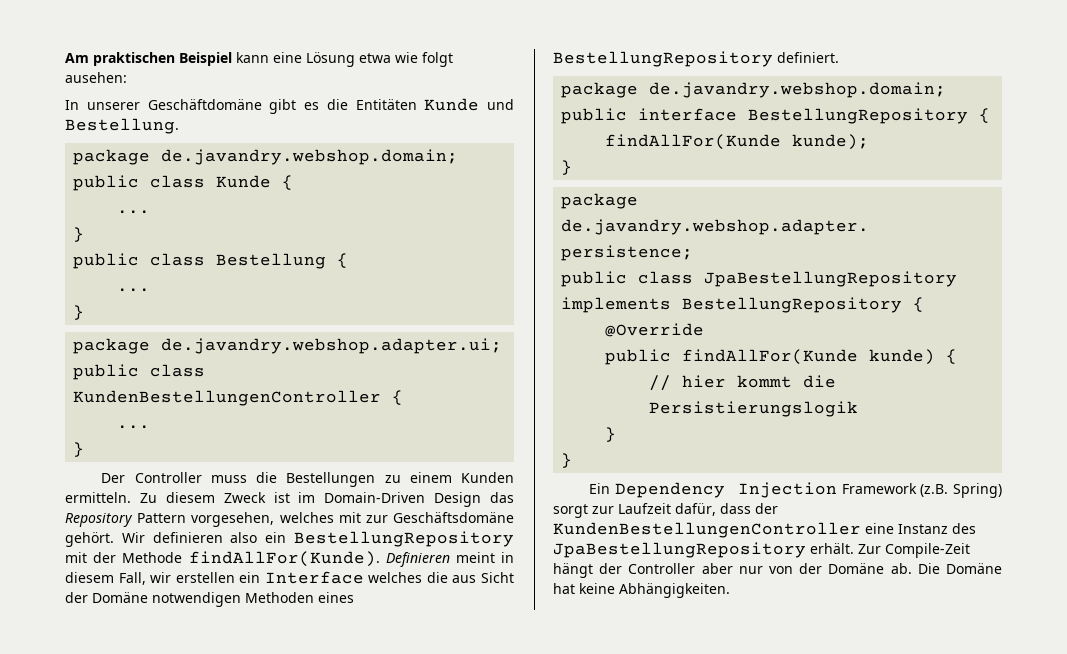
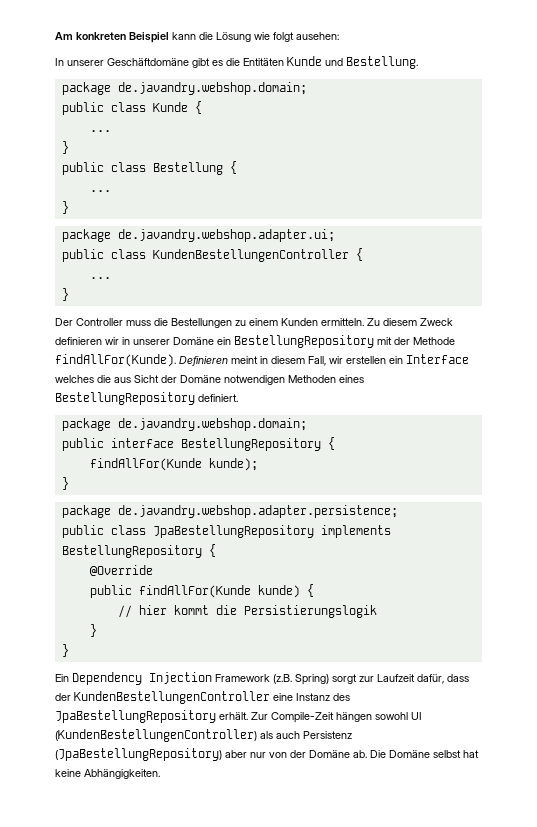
[93,52,175,66] praktischen -> [76,32,126,40] konkreten
[273,52,391,67] eine Lösung etwa -> [199,32,251,42] die Lösung
[273,492,514,507] [65,512,514,527] [65,532,258,547] ist im Domain-Driven Design das Repository Pattern vorgesehen, welches mit zur Geschäftsdomäne gehört. Wir definieren also -> [55,337,214,345] definieren wir in unserer Domäne
[553,563,696,578] hängt der Controller -> [336,712,422,722] [55,729,352,742] [55,748,222,761] hängen sowohl UI (KundenBestellungenController) als auch Persistenz (JpaBestellungRepository)
(1002, 568) none -> [433,750,461,758] selbst

